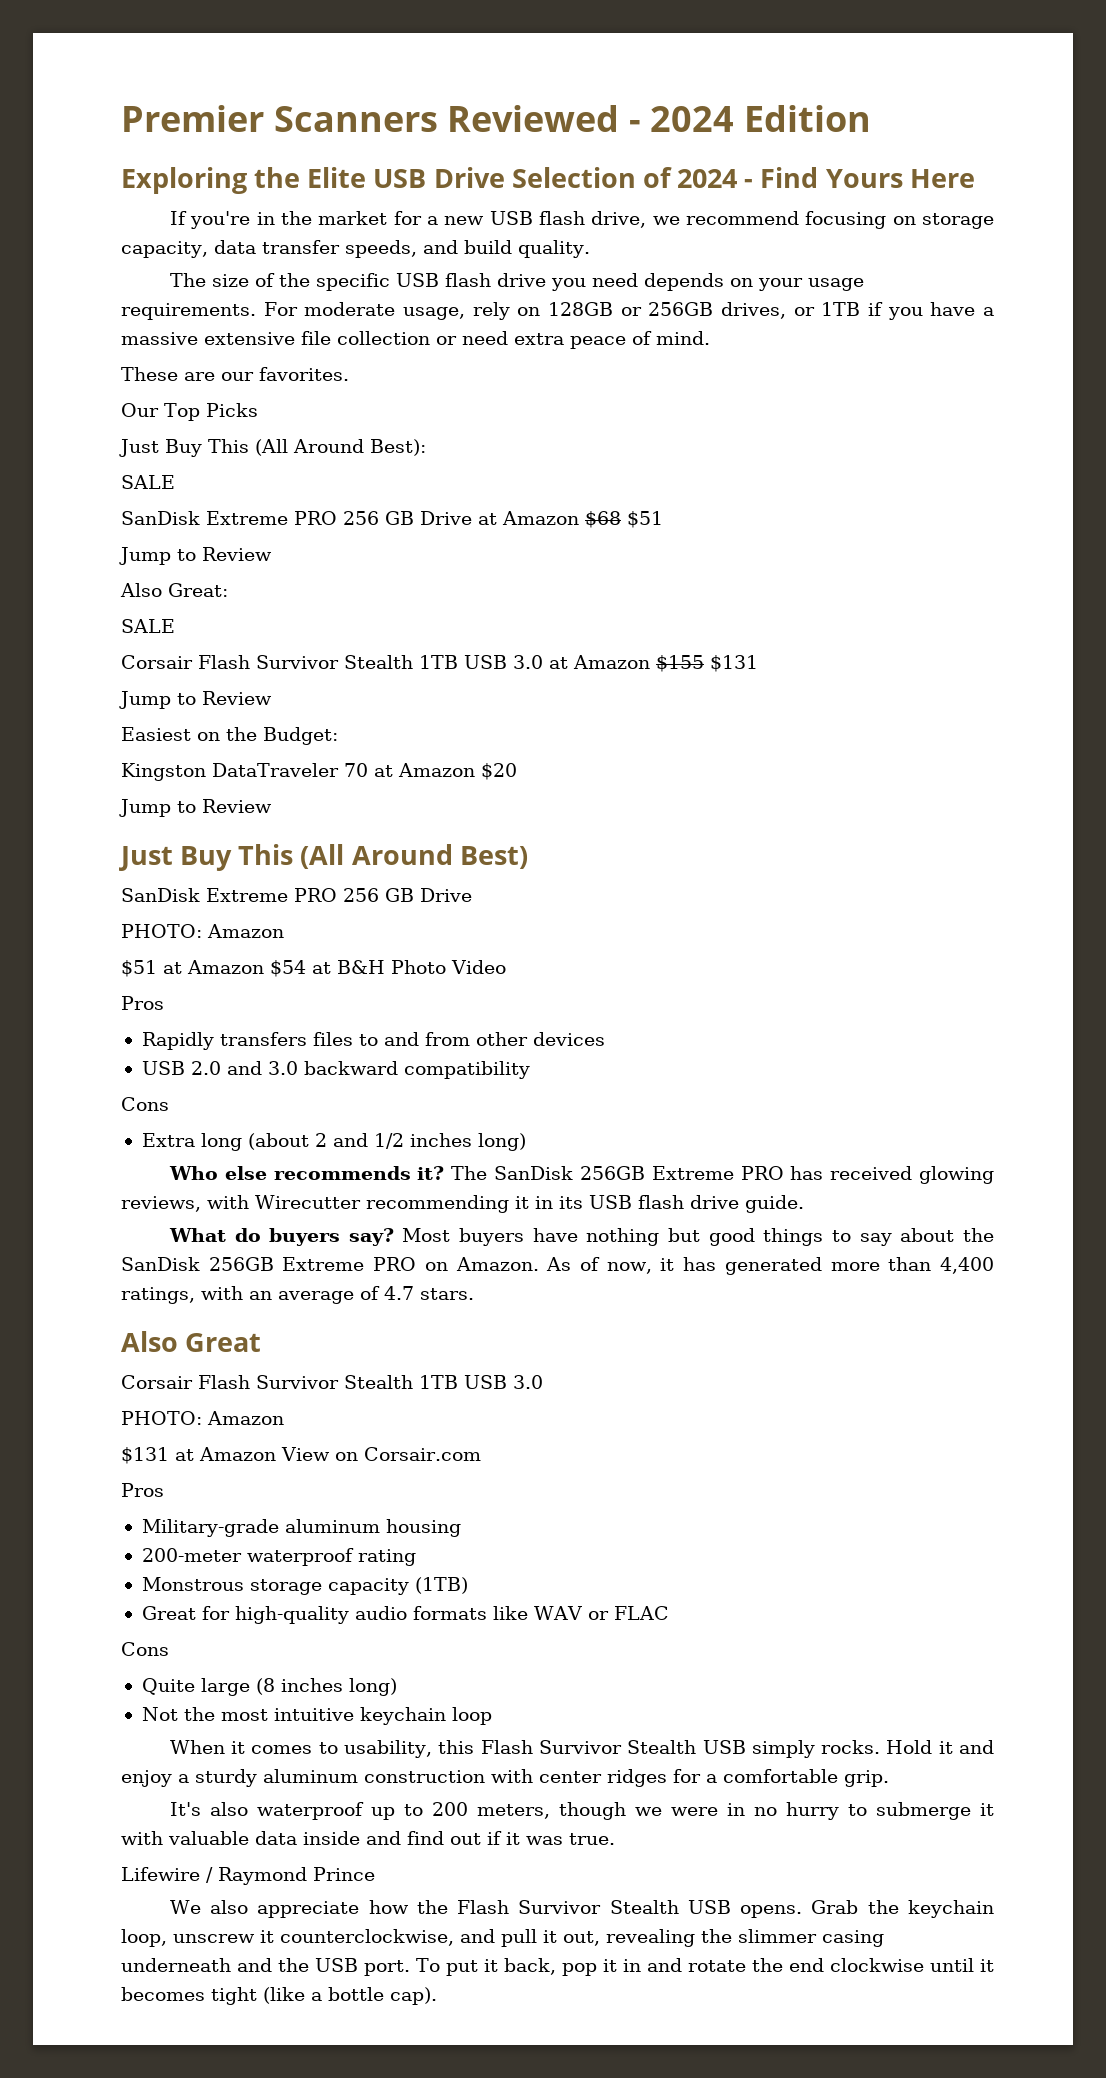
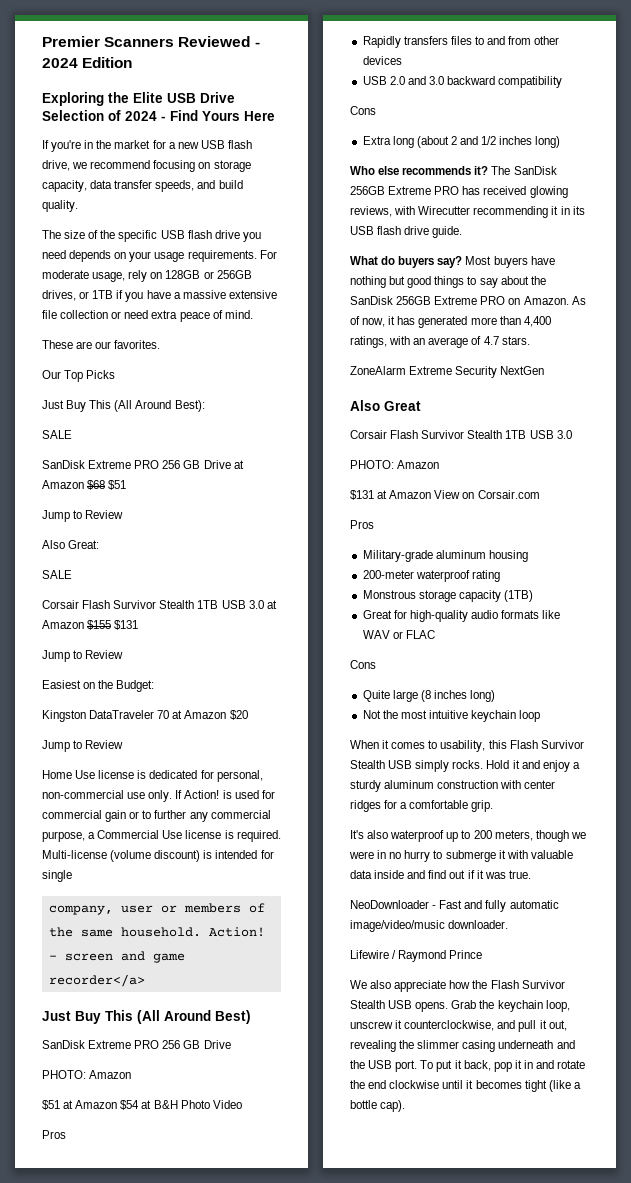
(272, 806) none -> [42,770,263,782] [42,790,275,802] [42,810,271,822] [42,830,281,842] [42,850,274,862] [42,870,72,882] [48,903,265,915] [48,927,265,937] [48,951,185,963] [48,974,145,987] // Home Use license is dedicated for personal, non-commercial use only. If Action! is used for commercial gain or to further any commercial purpose, a Commercial Use license is required. Multi-license (volume discount) is intended for single // company, user or members of the same household. Action! - screen and game recorder</a>
(474, 1294) none -> [350,366,545,378] // ZoneAlarm Extreme Security NextGen
(615, 1839) none -> [350,900,559,912] [350,920,509,932] // NeoDownloader - Fast and fully automatic image/video/music downloader.

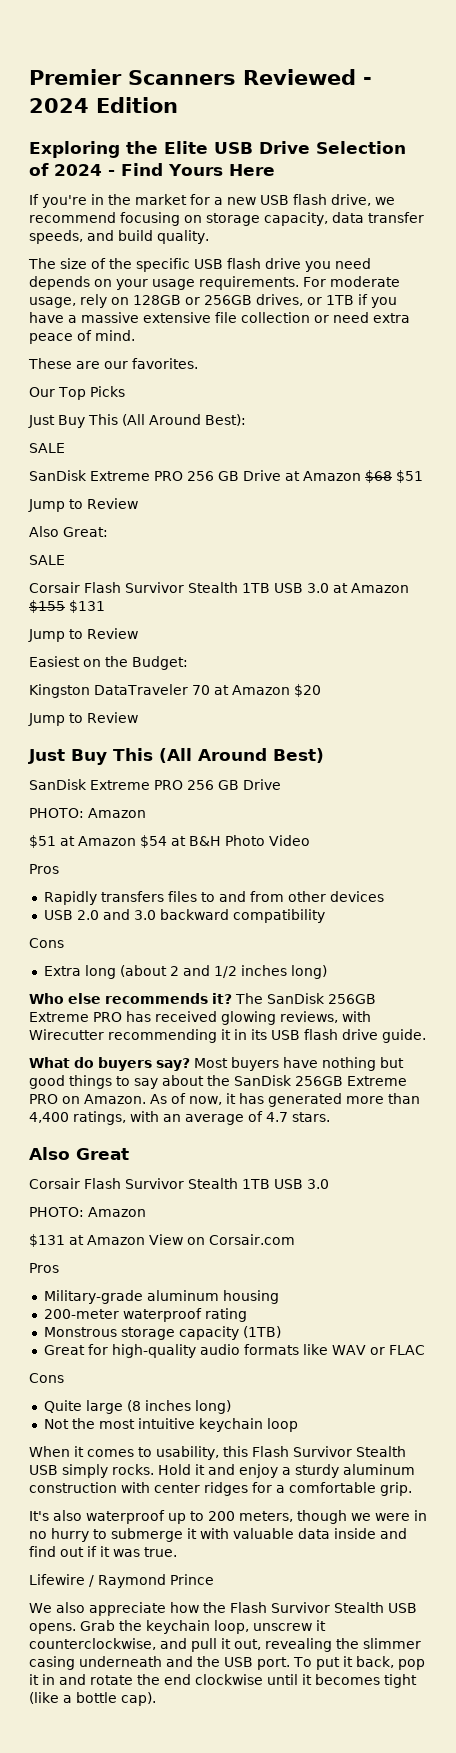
[42,770,263,782] [42,790,275,802] [42,810,271,822] [42,830,281,842] [42,850,274,862] [42,870,72,882] [48,903,265,915] [48,927,265,937] [48,951,185,963] [48,974,145,987] // Home Use license is dedicated for personal, non-commercial use only. If Action! is used for commercial gain or to further any commercial purpose, a Commercial Use license is required. Multi-license (volume discount) is intended for single // company, user or members of the same household. Action! - screen and game recorder</a> -> (138, 717) none
[350,366,545,378] // ZoneAlarm Extreme Security NextGen -> (330, 1117) none
[350,900,559,912] [350,920,509,932] // NeoDownloader - Fast and fully automatic image/video/music downloader. -> (177, 1552) none

